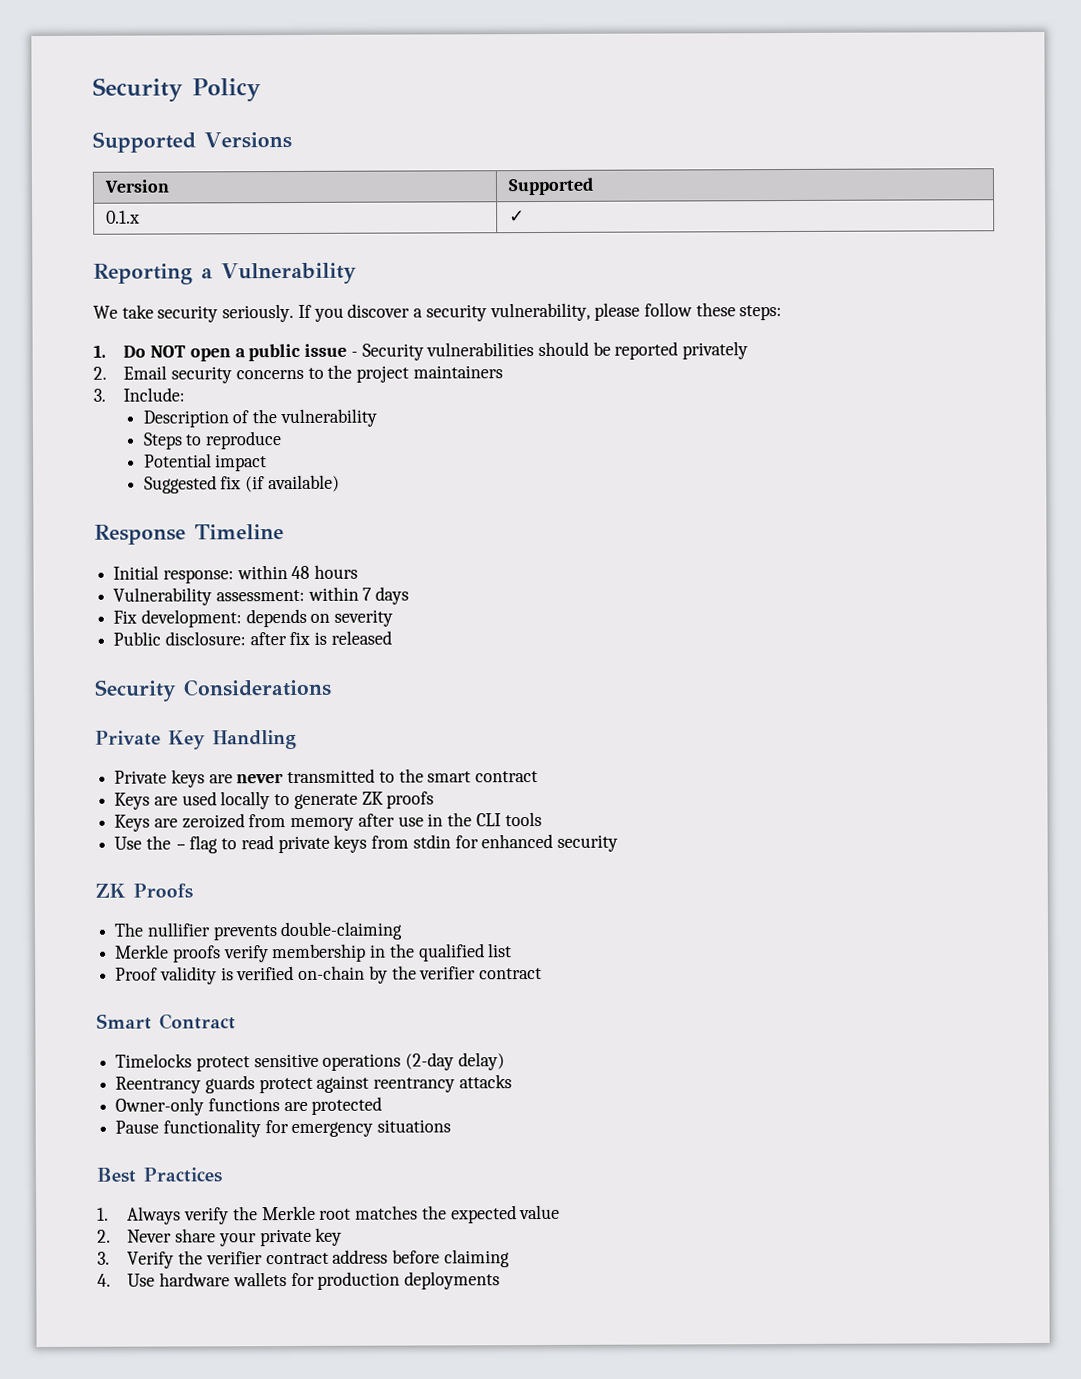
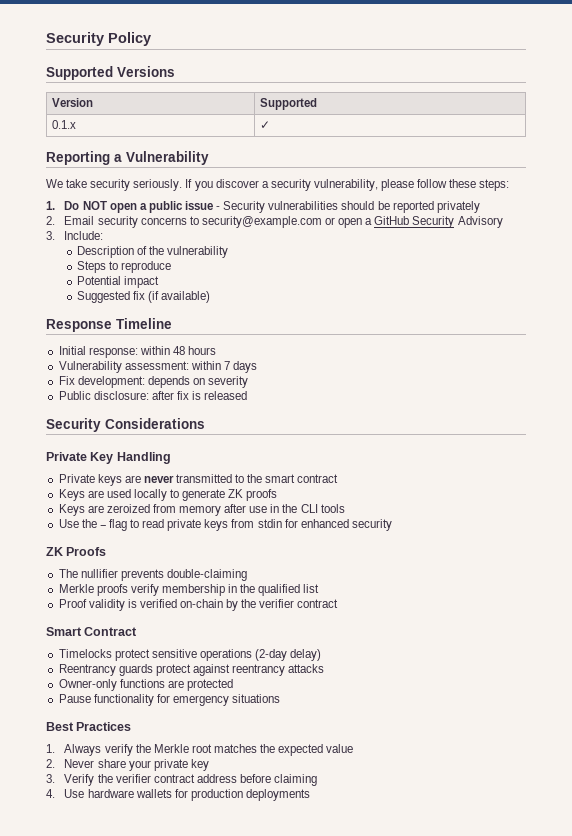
[327,364,503,383] the project maintainers -> [201,216,503,228] security@example.com or open a GitHub Security Advisory

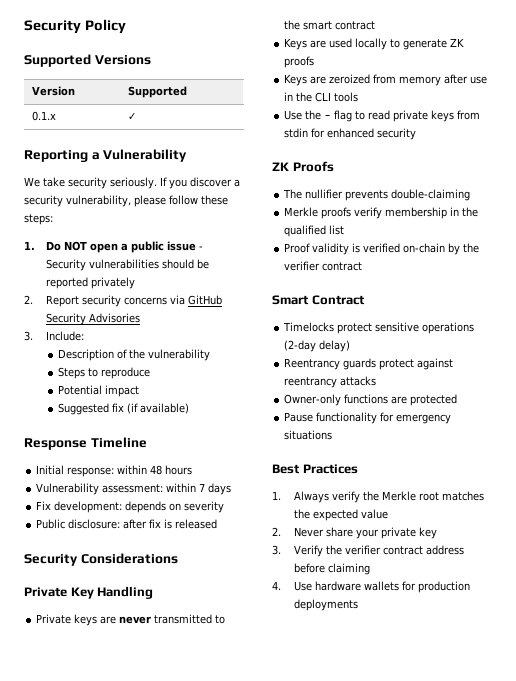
[64,216,95,225] Email -> [45,295,79,307] Report
[189,216,373,228] to security@example.com or open a -> [169,295,185,305] via
[457,216,503,228] Advisory -> [88,313,140,323] Advisories

